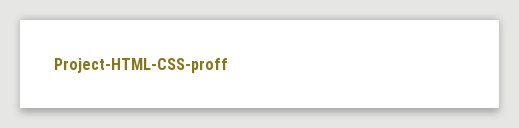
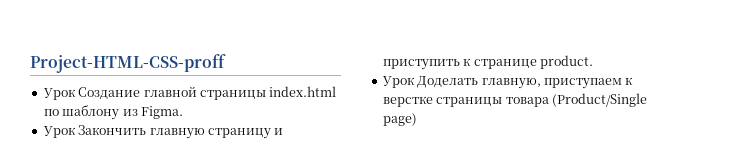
(228, 65) none -> [42,86,337,100] [43,105,183,120] [42,125,284,139] [382,55,593,70] [381,76,634,89] [382,93,647,107] [382,113,417,126] // Урок Создание главной страницы index.html по шаблону из Figma. // Урок Закончить главную страницу и приступить к странице product. // Урок Доделать главную, приступаем к верстке страницы товара (Product/Single page)

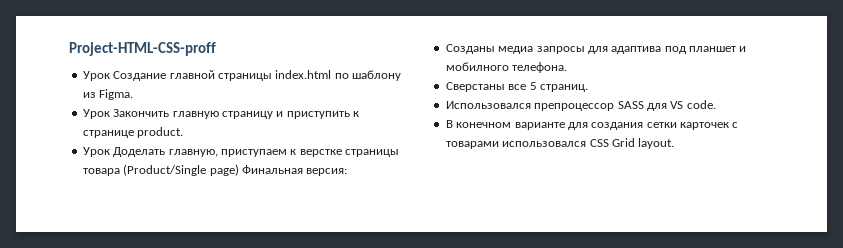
(417, 119) none -> [241,165,348,176] [445,44,747,54] [445,62,568,73] [445,82,588,92] [445,100,716,111] [445,120,739,130] [445,138,675,149] Финальная версия: // Созданы медиа запросы для адаптива под планшет и мобилного телефона. // Сверстаны все 5 страниц. // Использовался препроцессор SASS для VS code. // В конечном варианте для создания сетки карточек с товарами использовался CSS Grid layout.

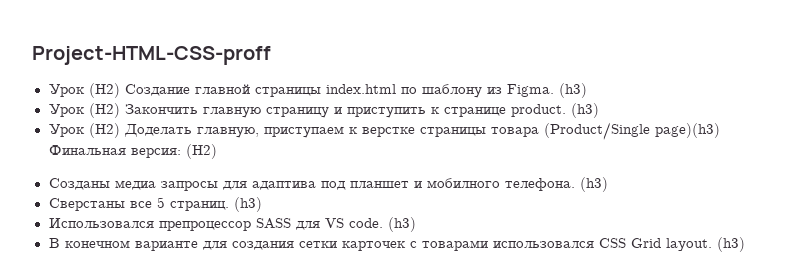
(110, 76) none -> [88,83,120,98] (H2)
[82,109,110,119] // Урок -> [558,83,587,98] [48,103,120,118] (h3) // Урок (H2)
[82,147,110,157] // Урок -> [570,103,599,118] [48,123,120,138] (h3) // Урок (H2)
[209,164,239,176] page) -> [654,123,720,138] page)(h3)
(348, 172) none -> [185,144,217,159] (H2)
(568, 67) none -> [579,177,608,192] (h3)
(588, 88) none -> [233,197,262,212] (h3)
(716, 104) none -> [387,217,416,232] (h3)
(675, 143) none -> [716,237,745,252] (h3)

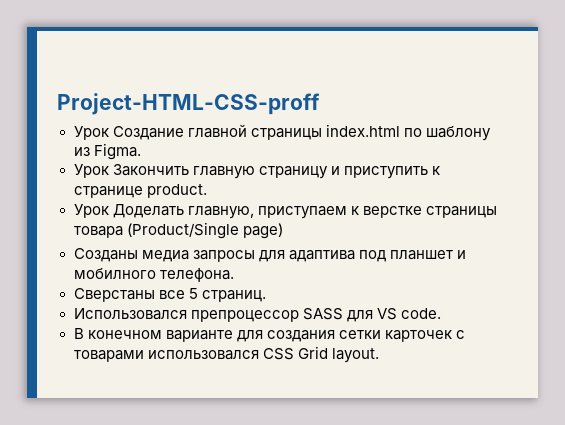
[88,83,120,98] (H2) -> (109, 133) none
[558,83,587,98] [48,103,120,118] (h3) // Урок (H2) -> [73,164,109,178] // Урок
[570,103,599,118] [48,123,120,138] (h3) // Урок (H2) -> [73,204,109,218] // Урок
[654,123,720,138] [48,144,217,159] page)(h3) Финальная версия: (H2) -> [242,223,283,239] page)
[579,177,608,192] (h3) -> (234, 275) none
[233,197,262,212] (h3) -> (266, 296) none
[387,217,416,232] (h3) -> (441, 313) none
[716,237,745,252] (h3) -> (379, 355) none

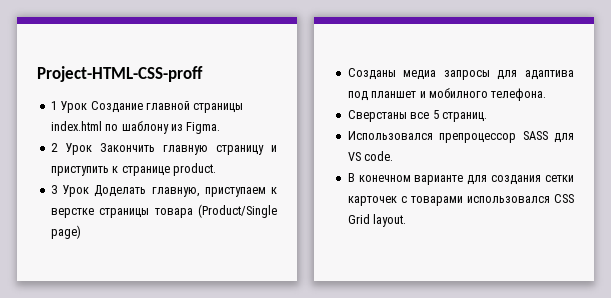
(320, 104) none -> [50,101,57,110] 1
(141, 151) none -> [50,143,58,152] 2
(207, 191) none -> [50,185,57,194] 3

